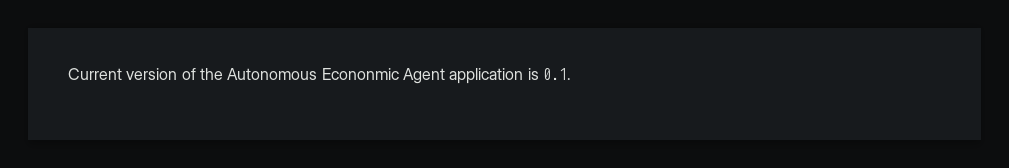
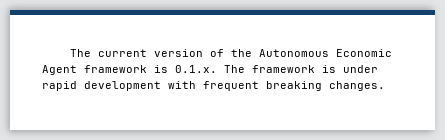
[68,68,122,80] Current -> [69,49,147,57] The current
[321,68,571,84] Econonmic Agent application is 0.1. -> [335,49,392,57] [42,65,378,75] [42,81,385,91] Economic Agent framework is 0.1.x. The framework is under rapid development with frequent breaking changes.

